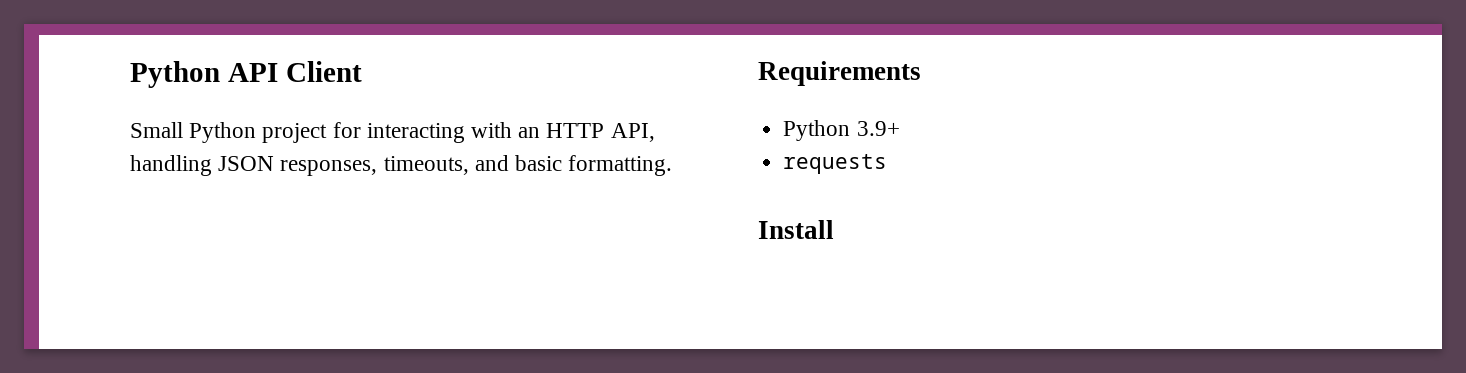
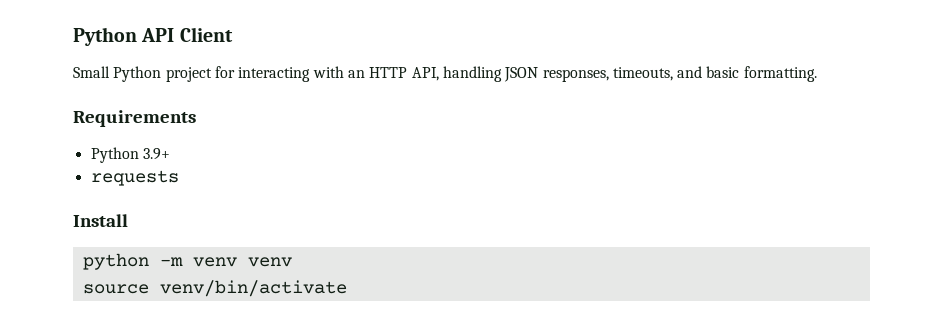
(834, 229) none -> [82,253,292,270] [82,280,347,297] // python -m venv venv // source venv/bin/activate

